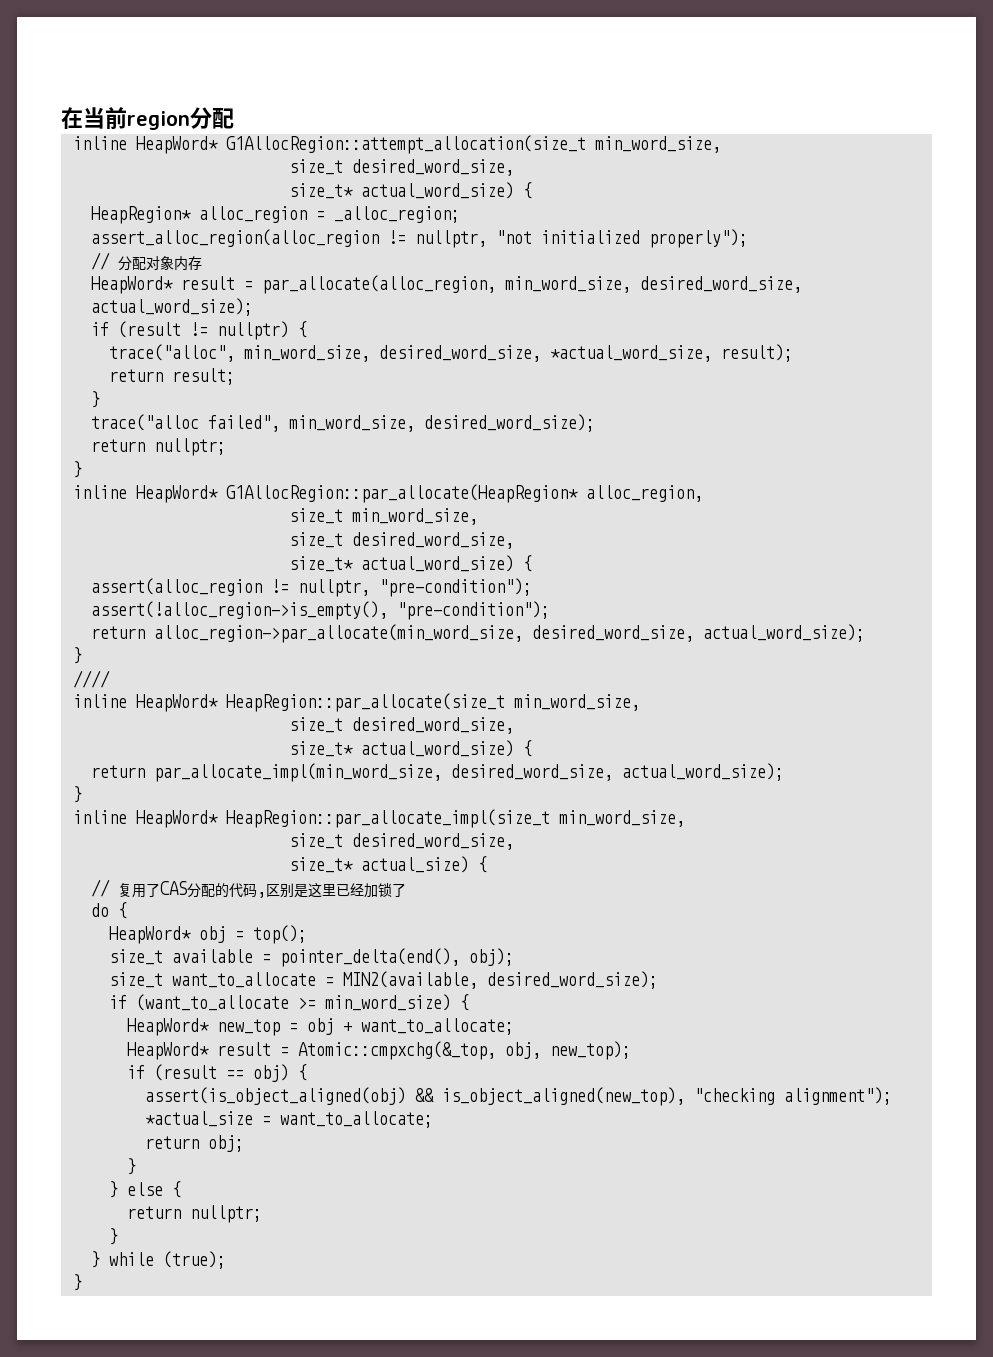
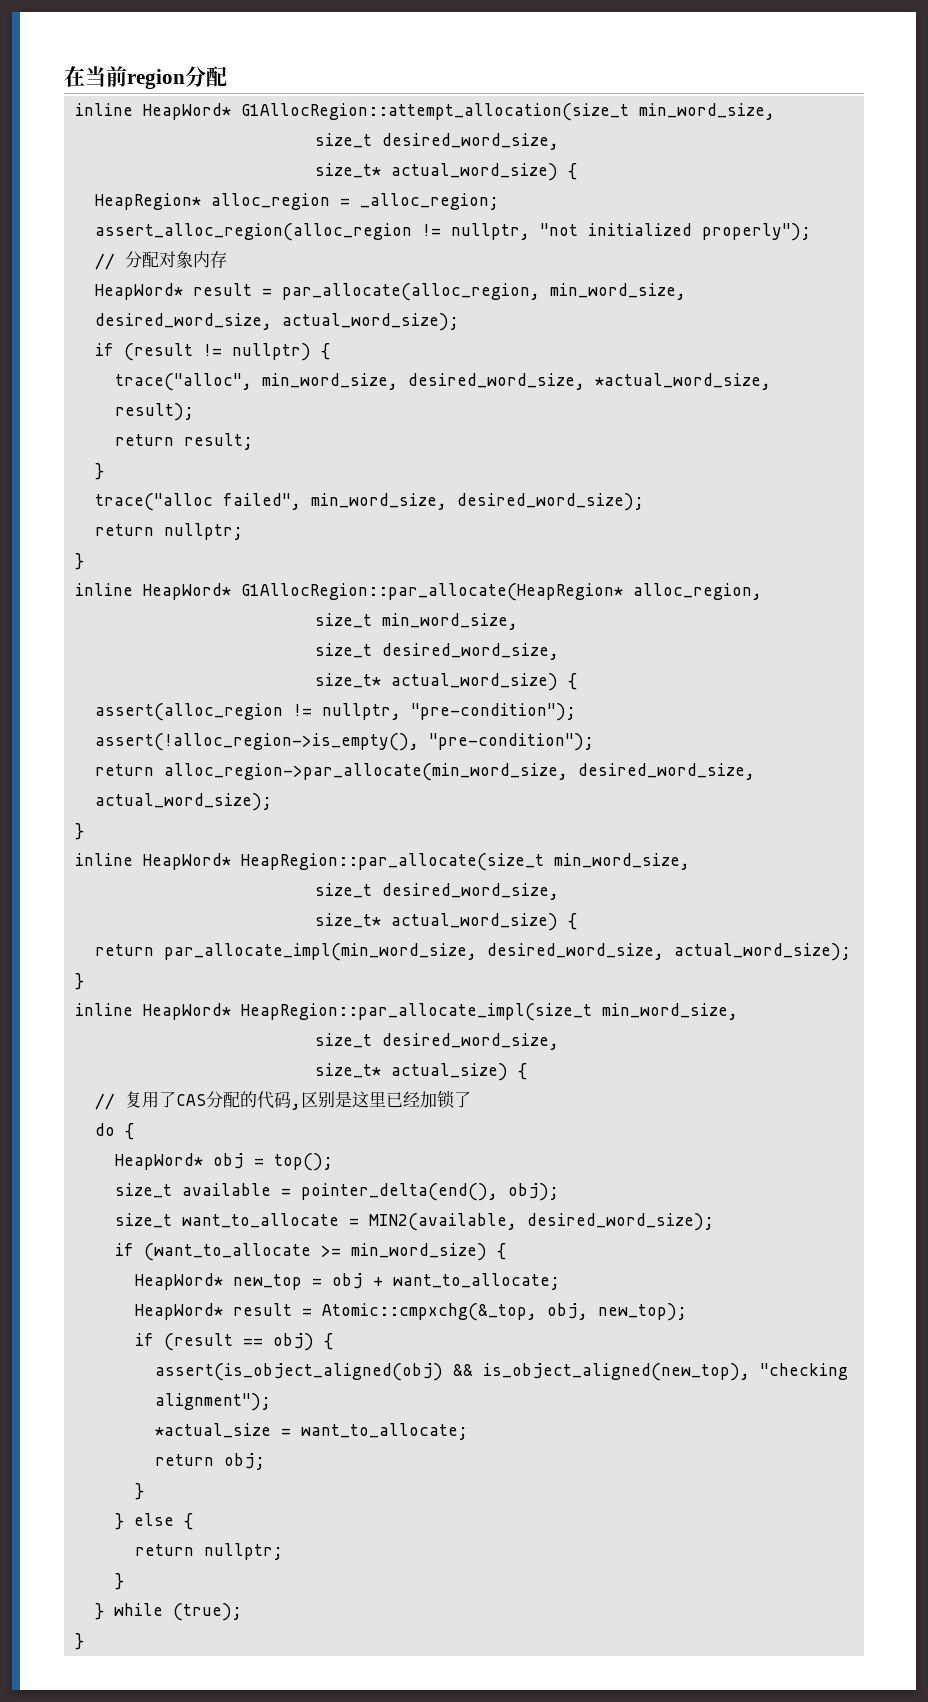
[73,670,110,688] // //// -> (84, 831) none

